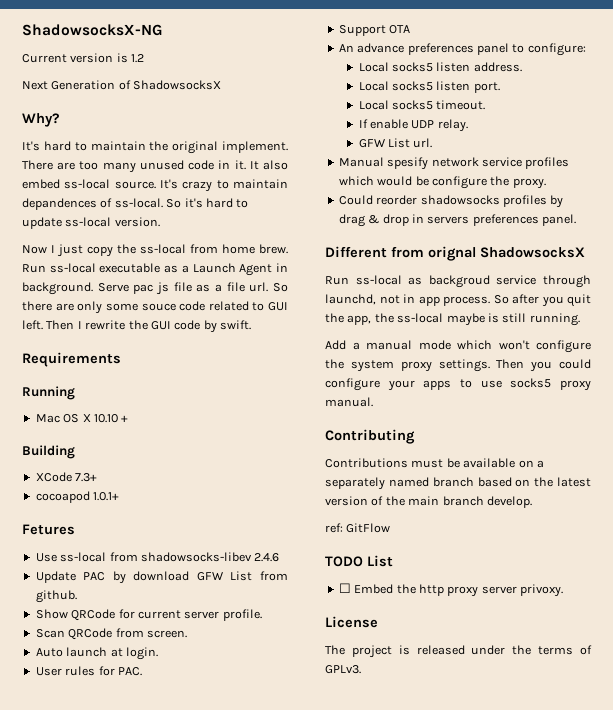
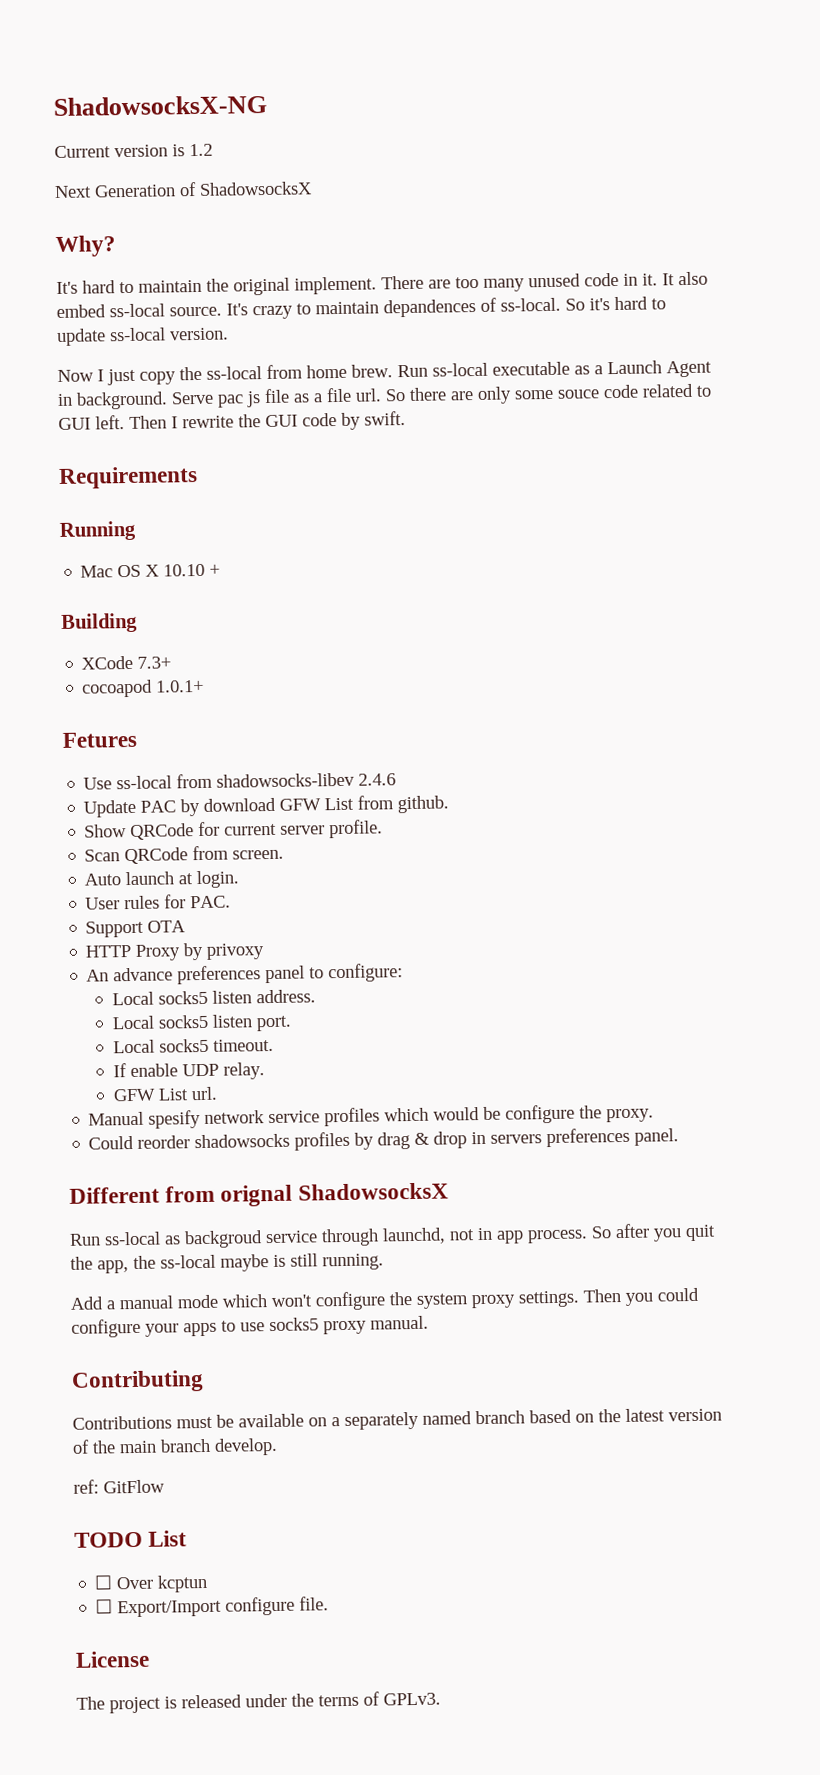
(411, 29) none -> [85,942,266,961] // HTTP Proxy by privoxy
[354,584,563,597] Embed the http proxy server privoxy. -> [116,1574,209,1593] [95,1596,330,1618] Over kcptun // ☐ Export/Import configure file.

